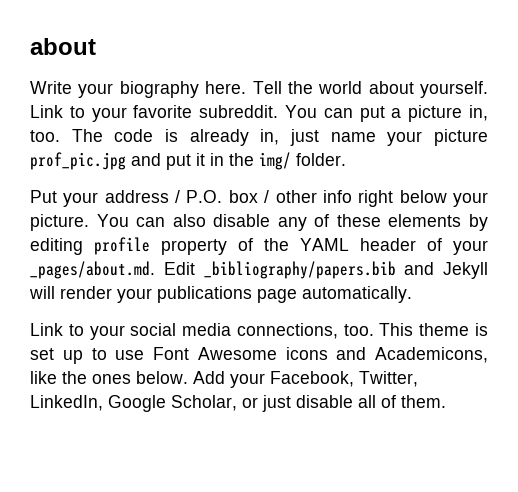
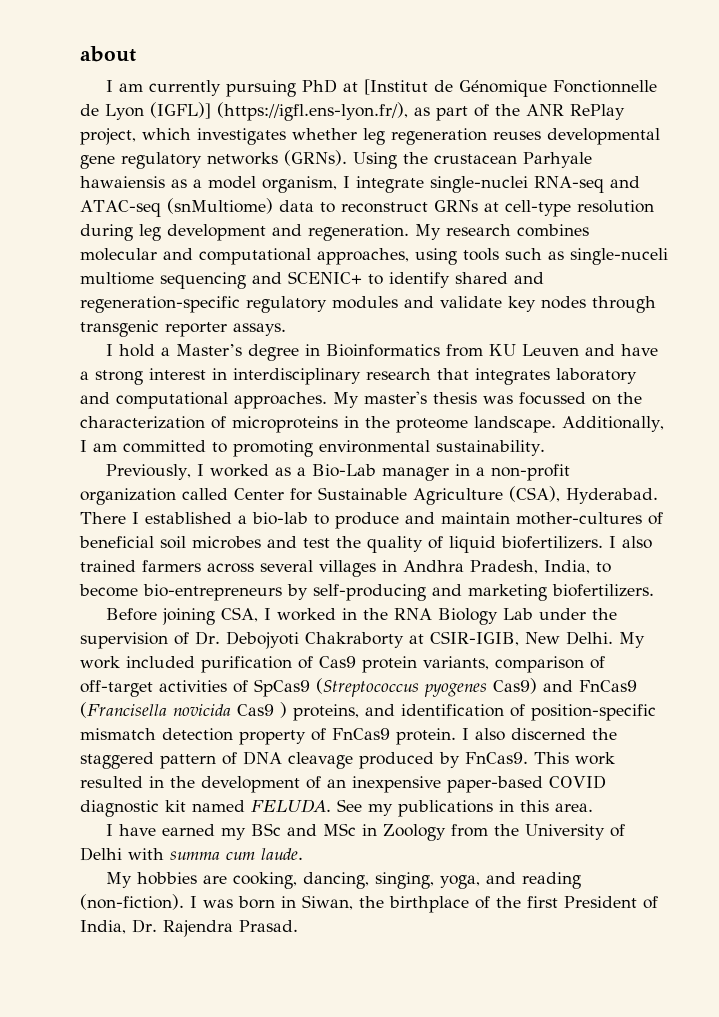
[30,81,488,98] [30,105,489,122] [30,129,489,146] [30,152,346,170] [30,190,489,207] [30,214,488,231] [30,237,488,255] [30,261,488,279] [29,286,412,303] [30,323,488,340] [30,347,488,364] [30,371,418,388] [30,395,446,412] Write your biography here. Tell the world about yourself. Link to your favorite subreddit. You can put a picture in, too. The code is already in, just name your picture prof_pic.jpg and put it in the img/ folder. // Put your address / P.O. box / other info right below your picture. You can also disable any of these elements by editing profile property of the YAML header of your _pages/about.md. Edit _bibliography/papers.bib and Jekyll will render your publications page automatically. // Link to your social media connections, too. This theme is set up to use Font Awesome icons and Academicons, like the ones below. Add your Facebook, Twitter, LinkedIn, Google Scholar, or just disable all of them. -> [105,79,657,97] [80,102,625,121] [80,128,660,145] [80,150,592,169] [80,176,640,193] [80,198,654,217] [80,224,589,241] [80,248,668,265] [80,271,544,289] [80,296,656,313] [80,320,286,337] [105,344,658,361] [80,368,637,385] [80,391,642,409] [80,416,664,433] [80,440,545,457] [105,464,570,481] [80,486,658,505] [80,512,663,529] [79,536,652,553] [80,560,611,577] [79,584,654,601] [105,607,617,625] [80,631,645,649] [80,656,605,673] [80,678,637,697] [80,702,656,721] [80,728,617,745] [80,751,615,769] [80,775,606,793] [80,799,593,817] [105,823,625,841] [80,847,303,861] [105,872,581,889] [80,894,658,913] [80,919,298,937] I am currently pursuing PhD at [Institut de Génomique Fonctionnelle de Lyon (IGFL)] (https://igfl.ens-lyon.fr/), as part of the ANR RePlay project, which investigates whether leg regeneration reuses developmental gene regulatory networks (GRNs). Using the crustacean Parhyale hawaiensis as a model organism, I integrate single-nuclei RNA-seq and ATAC-seq (snMultiome) data to reconstruct GRNs at cell-type resolution during leg development and regeneration. My research combines molecular and computational approaches, using tools such as single-nuceli multiome sequencing and SCENIC+ to identify shared and regeneration-specific regulatory modules and validate key nodes through transgenic reporter assays. // I hold a Master’s degree in Bioinformatics from KU Leuven and have a strong interest in interdisciplinary research that integrates laboratory and computational approaches. My master's thesis was focussed on the characterization of microproteins in the proteome landscape. Additionally, I am committed to promoting environmental sustainability. // Previously, I worked as a Bio-Lab manager in a non-profit organization called Center for Sustainable Agriculture (CSA), Hyderabad. There I established a bio-lab to produce and maintain mother-cultures of beneficial soil microbes and test the quality of liquid biofertilizers. I also trained farmers across several villages in Andhra Pradesh, India, to become bio-entrepreneurs by self-producing and marketing biofertilizers. // Before joining CSA, I worked in the RNA Biology Lab under the supervision of Dr. Debojyoti Chakraborty at CSIR-IGIB, New Delhi. My work included purification of Cas9 protein variants, comparison of off-target activities of SpCas9 (Streptococcus pyogenes Cas9) and FnCas9 (Francisella novicida Cas9 ) proteins, and identification of position-specific mismatch detection property of FnCas9 protein. I also discerned the staggered pattern of DNA cleavage produced by FnCas9. This work resulted in the development of an inexpensive paper-based COVID diagnostic kit named FELUDA. See my publications in this area. // I have earned my BSc and MSc in Zoology from the University of Delhi with summa cum laude. // My hobbies are cooking, dancing, singing, yoga, and reading (non-fiction). I was born in Siwan, the birthplace of the first President of India, Dr. Rajendra Prasad.

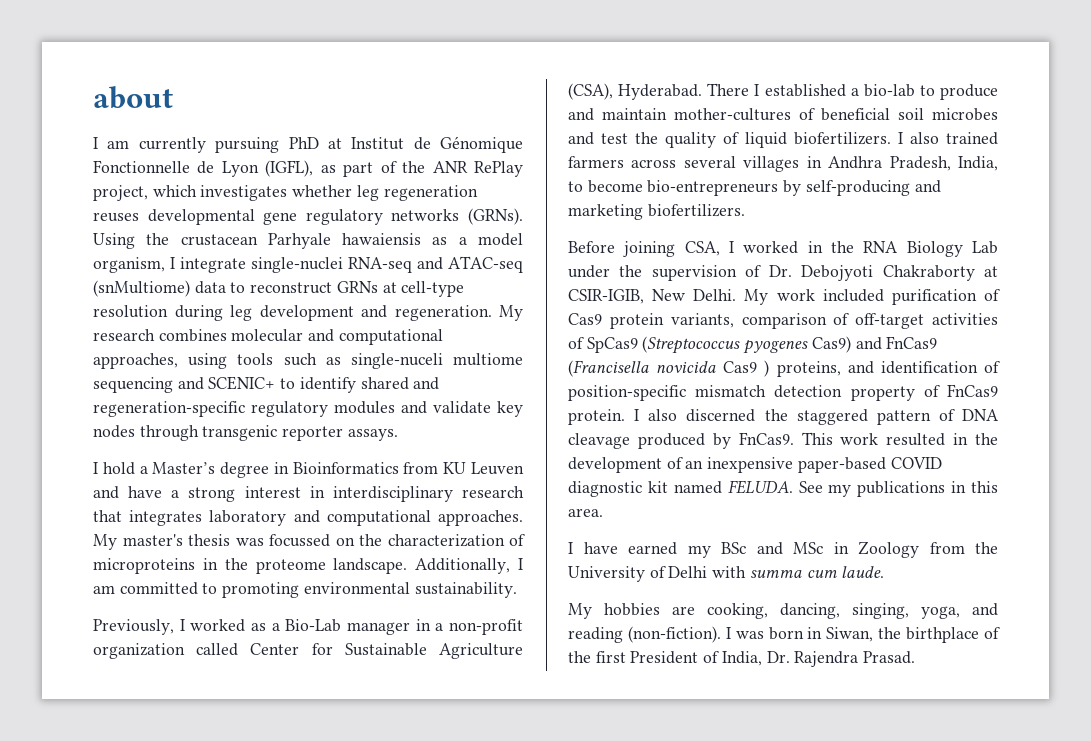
[363,79,428,95] [Institut -> [351,137,405,150] Institut
[150,102,408,121] (IGFL)] (https://igfl.ens-lyon.fr/), -> [265,160,314,177] (IGFL),

